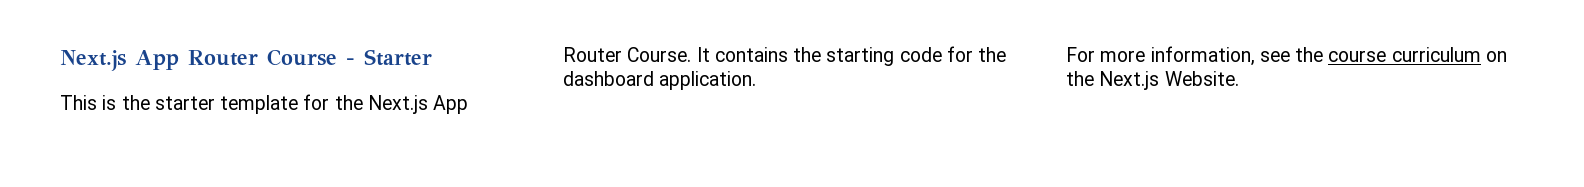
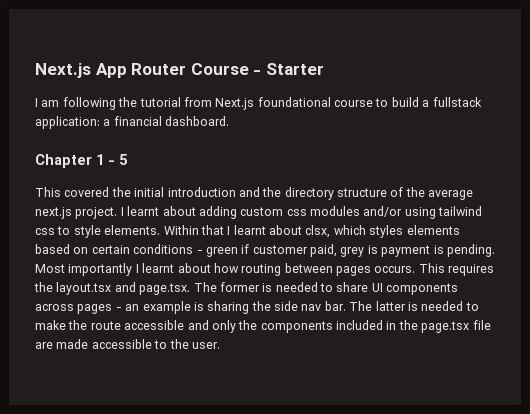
[60,94,469,114] [563,46,1007,66] [563,71,757,90] [1066,46,1507,66] [1066,71,1239,90] This is the starter template for the Next.js App Router Course. It contains the starting code for the dashboard application. // For more information, see the course curriculum on the Next.js Website. -> [35,97,482,110] [35,116,230,129] [35,154,128,168] [35,187,474,200] [35,206,483,219] [35,225,460,238] [35,244,495,257] [35,263,495,276] [34,282,459,295] [35,301,479,314] [35,320,491,333] [35,339,220,349] I am following the tutorial from Next.js foundational course to build a fullstack application: a financial dashboard. // Chapter 1 - 5 // This covered the initial introduction and the directory structure of the average next.js project. I learnt about adding custom css modules and/or using tailwind css to style elements. Within that I learnt about clsx, which styles elements based on certain conditions - green if customer paid, grey is payment is pending. Most importantly I learnt about how routing between pages occurs. This requires the layout.tsx and page.tsx. The former is needed to share UI components across pages - an example is sharing the side nav bar. The latter is needed to make the route accessible and only the components included in the page.tsx file are made accessible to the user.

